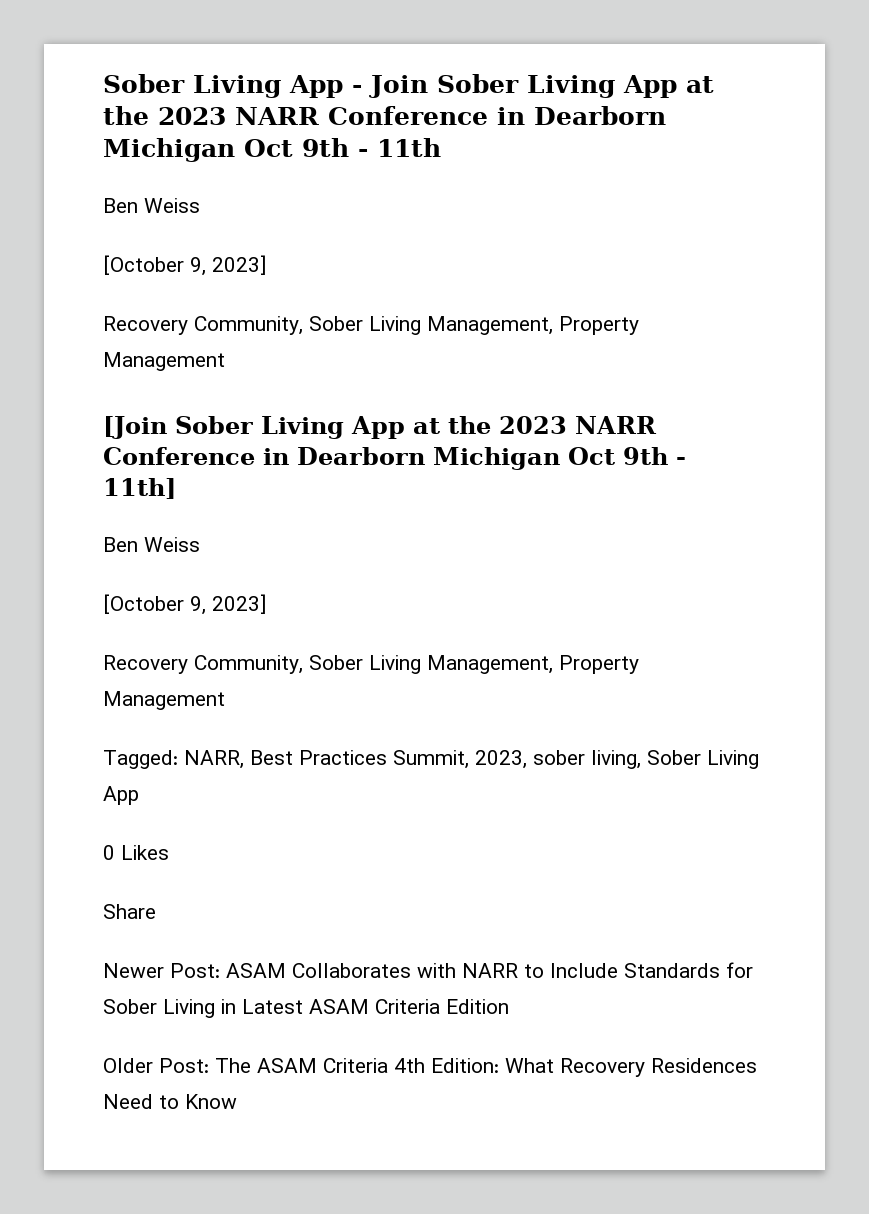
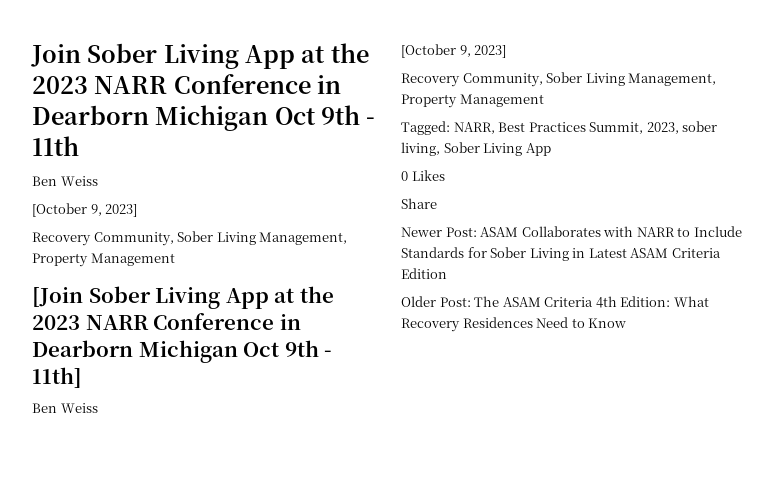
[103,74,362,98] Sober Living App - -> (31, 55) none

